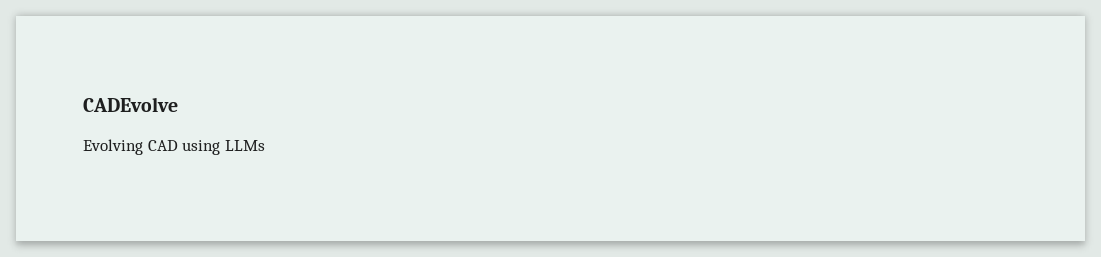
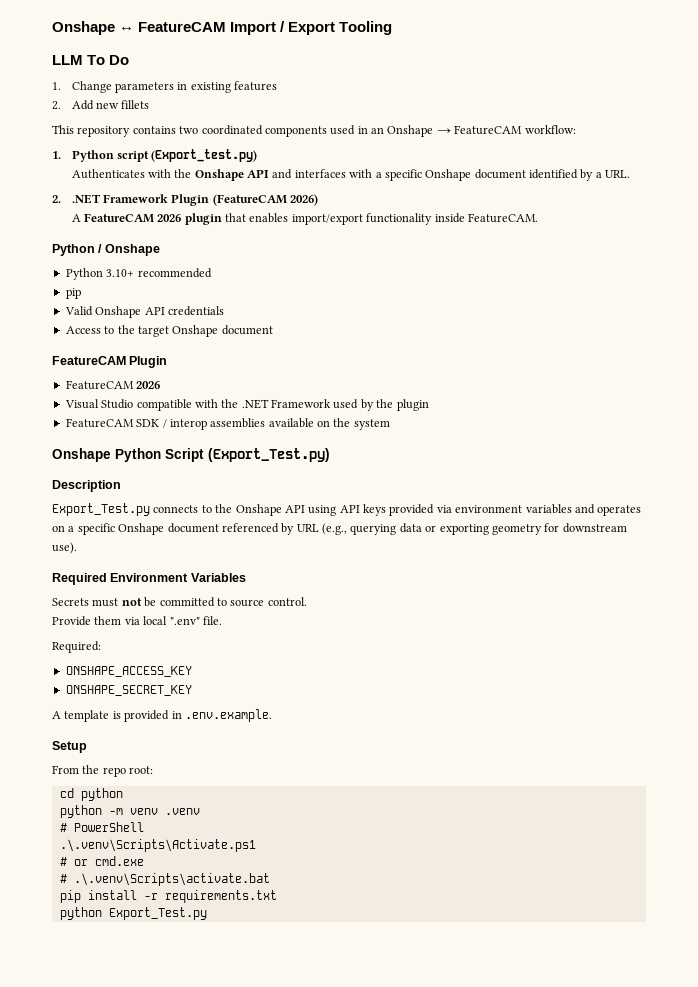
[83,97,178,112] [83,139,265,155] CADEvolve // Evolving CAD using LLMs -> [52,21,393,35] [52,55,130,65] [52,81,278,93] [52,100,150,110] [52,125,576,137] [52,149,258,162] [71,169,631,181] [52,194,319,206] [71,213,538,225] [52,244,160,256] [65,268,212,280] [65,288,81,299] [64,306,224,318] [65,325,273,337] [52,356,168,368] [65,380,161,390] [64,399,429,411] [65,418,390,430] [52,448,330,462] [52,480,121,492] [52,503,642,516] [52,523,627,535] [52,542,77,554] [52,573,246,585] [52,597,307,607] [52,616,222,626] [52,641,101,653] [65,666,192,677] [65,685,192,696] [52,709,272,722] [52,741,87,753] [52,765,154,777] [59,788,123,801] [59,805,200,818] [59,822,144,832] [59,839,256,852] [59,856,144,866] [59,873,270,886] [59,890,277,903] [59,907,207,920] Onshape ↔ FeatureCAM Import / Export Tooling // LLM To Do // 1. Change parameters in existing features // 2. Add new fillets // This repository contains two coordinated components used in an Onshape → FeatureCAM workflow: // 1. Python script (Export_test.py) // Authenticates with the Onshape API and interfaces with a specific Onshape document identified by a URL. // 2. .NET Framework Plugin (FeatureCAM 2026) // A FeatureCAM 2026 plugin that enables import/export functionality inside FeatureCAM. // Python / Onshape // Python 3.10+ recommended // pip // Valid Onshape API credentials // Access to the target Onshape document // FeatureCAM Plugin // FeatureCAM 2026 // Visual Studio compatible with the .NET Framework used by the plugin // FeatureCAM SDK / interop assemblies available on the system // Onshape Python Script (Export_Test.py) // Description // Export_Test.py connects to the Onshape API using API keys provided via environment variables and operates on a specific Onshape document referenced by URL (e.g., querying data or exporting geometry for downstream use). // Required Environment Variables // Secrets must not be committed to source control. // Provide them via local ".env" file. // Required: // ONSHAPE_ACCESS_KEY // ONSHAPE_SECRET_KEY // A template is provided in .env.example. // Setup // From the repo root: // cd python // python -m venv .venv // # PowerShell // .\.venv\Scripts\Activate.ps1 // # or cmd.exe // # .\.venv\Scripts\activate.bat // pip install -r requirements.txt // python Export_Test.py

